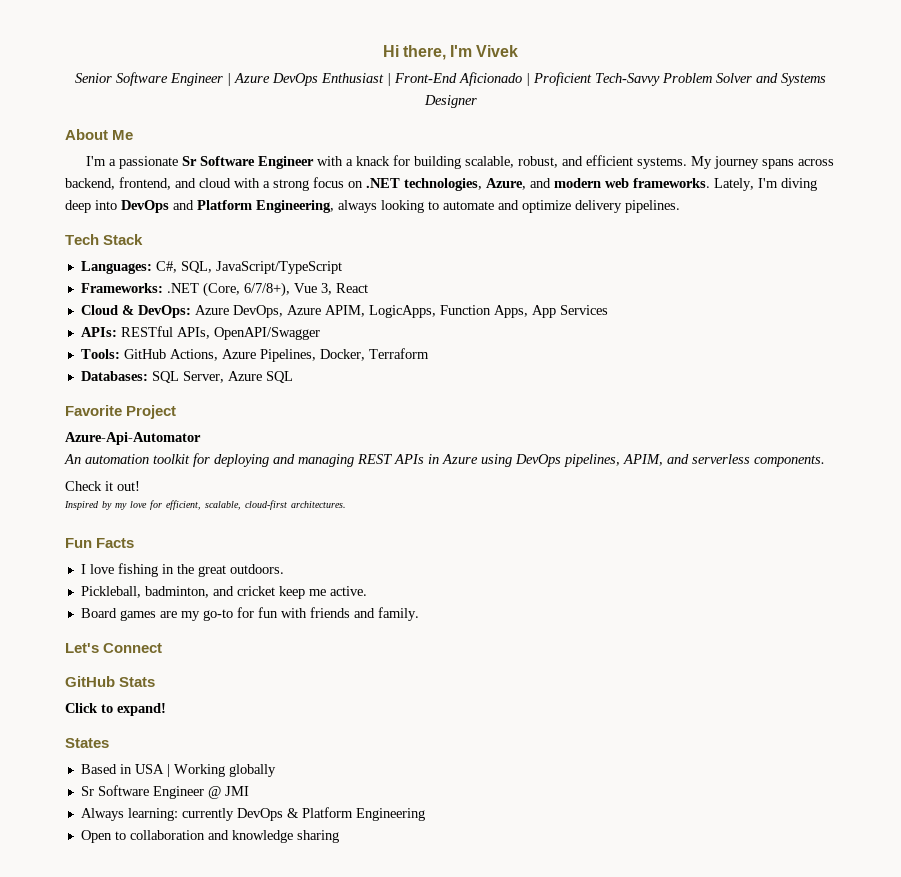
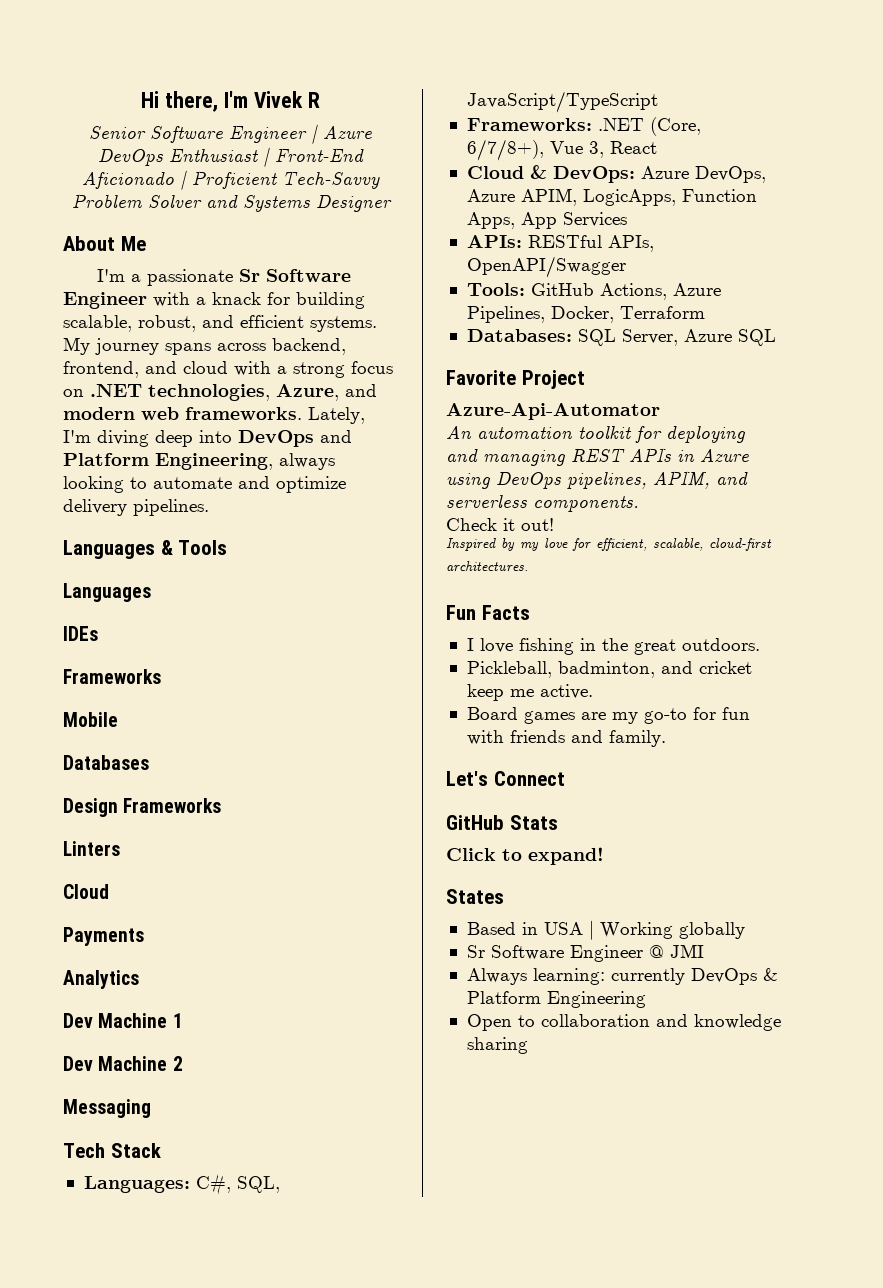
(519, 51) none -> [307,92,320,108] R
(680, 206) none -> [63,540,228,559] [63,583,151,602] [63,626,98,641] [63,669,161,684] [63,712,118,727] [63,755,149,770] [63,798,222,817] [63,841,120,856] [63,884,109,899] [63,927,144,946] [63,970,139,989] [63,1013,183,1028] [63,1056,183,1071] [63,1099,151,1118] // Languages & Tools // Languages // IDEs // Frameworks // Mobile // Databases // Design Frameworks // Linters // Cloud // Payments // Analytics // Dev Machine 1 // Dev Machine 2 // Messaging

